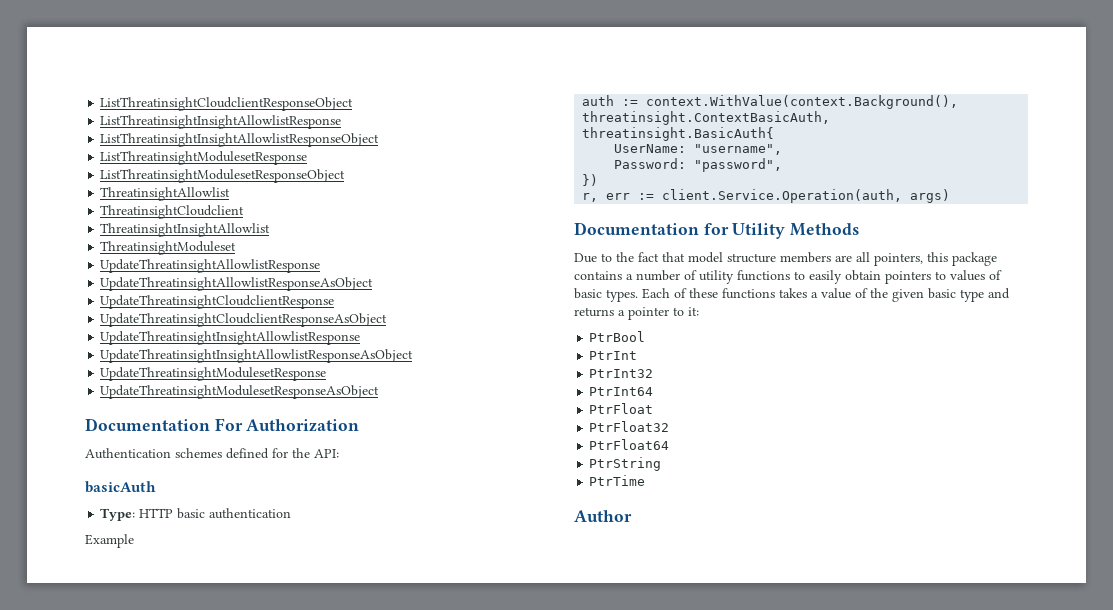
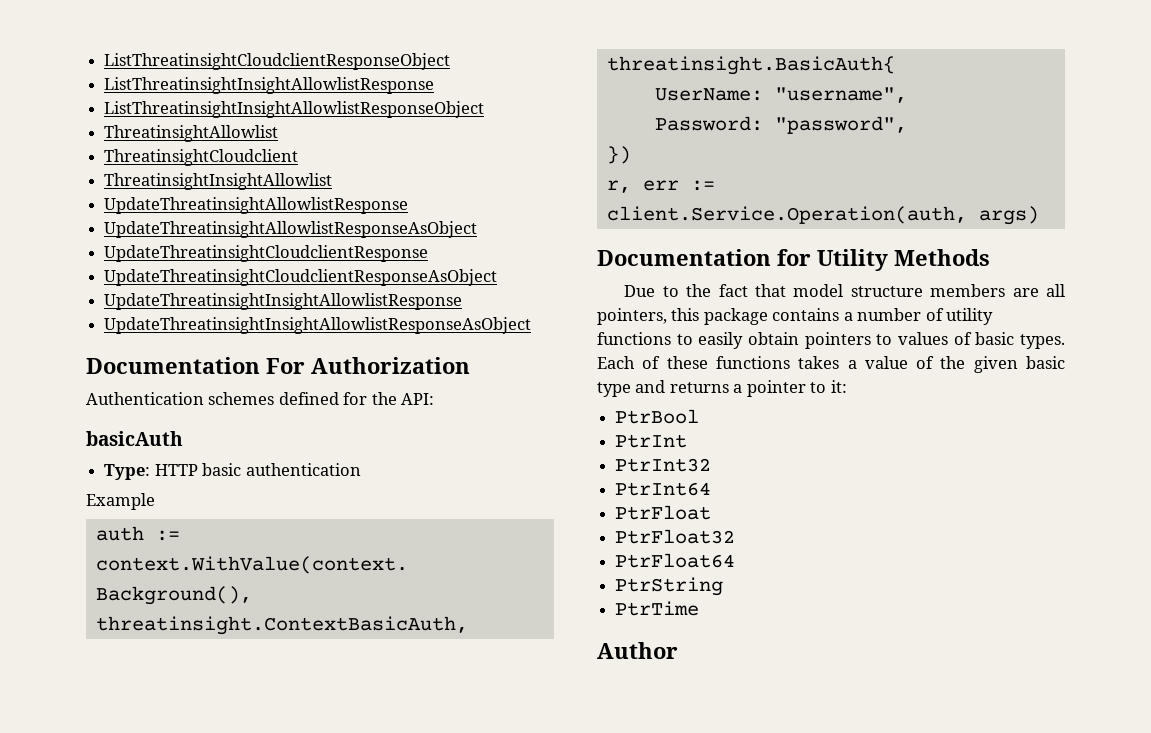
[100,151,308,165] [100,169,346,183] // ListThreatinsightModulesetResponse // ListThreatinsightModulesetResponseObject -> (485, 109) none
[100,241,237,255] // ThreatinsightModuleset -> (333, 181) none
[100,367,327,381] [100,385,380,399] // UpdateThreatinsightModulesetResponse // UpdateThreatinsightModulesetResponseAsObject -> (532, 325) none

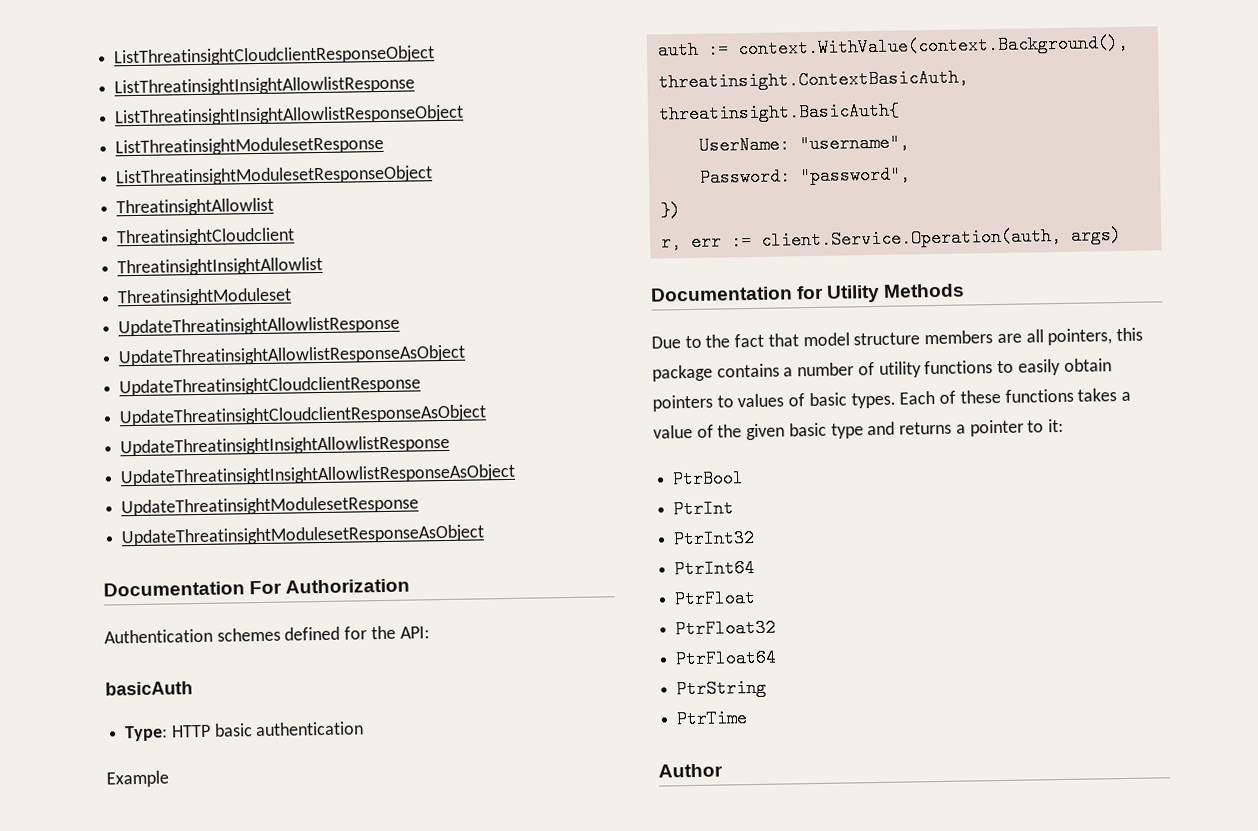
(485, 109) none -> [115,135,385,157] [115,165,434,187] // ListThreatinsightModulesetResponse // ListThreatinsightModulesetResponseObject
(333, 181) none -> [117,287,293,307] // ThreatinsightModuleset
(532, 325) none -> [121,495,420,517] [121,524,486,547] // UpdateThreatinsightModulesetResponse // UpdateThreatinsightModulesetResponseAsObject

